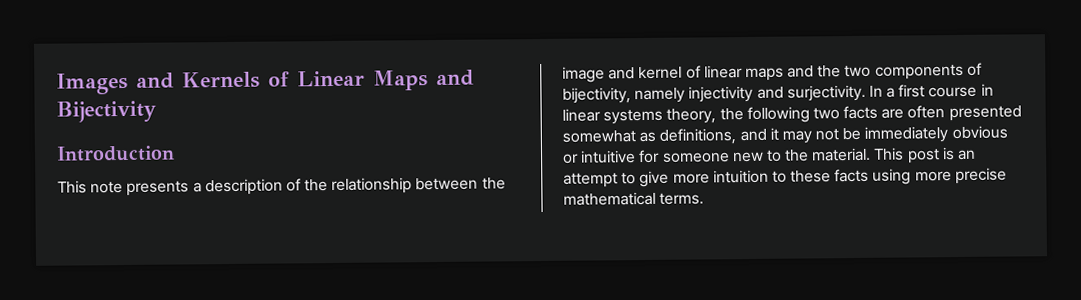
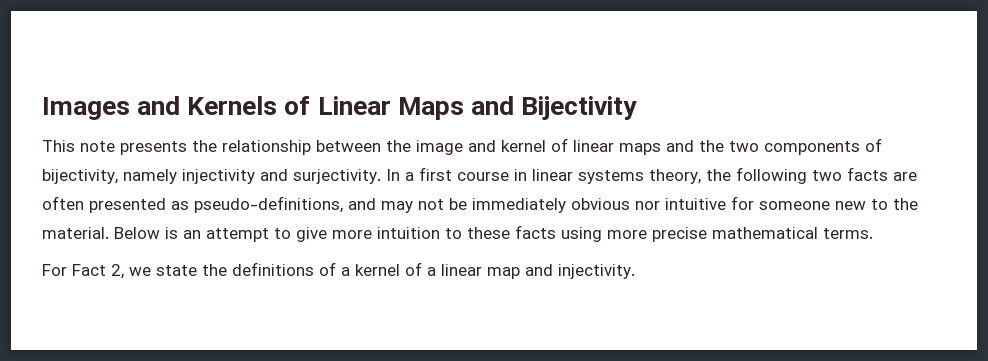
[56,145,175,162] // Introduction -> (638, 108) none
[192,178,301,196] a description of -> (187, 148) none
[562,127,779,145] somewhat as definitions, and it -> [171,196,376,213] as pseudo-definitions, and
[563,153,579,164] or -> [635,201,660,210] nor
[873,147,940,164] This post -> [114,227,160,239] Below
(705, 198) none -> [42,262,635,279] // For Fact 2, we state the definitions of a kernel of a linear map and injectivity.

